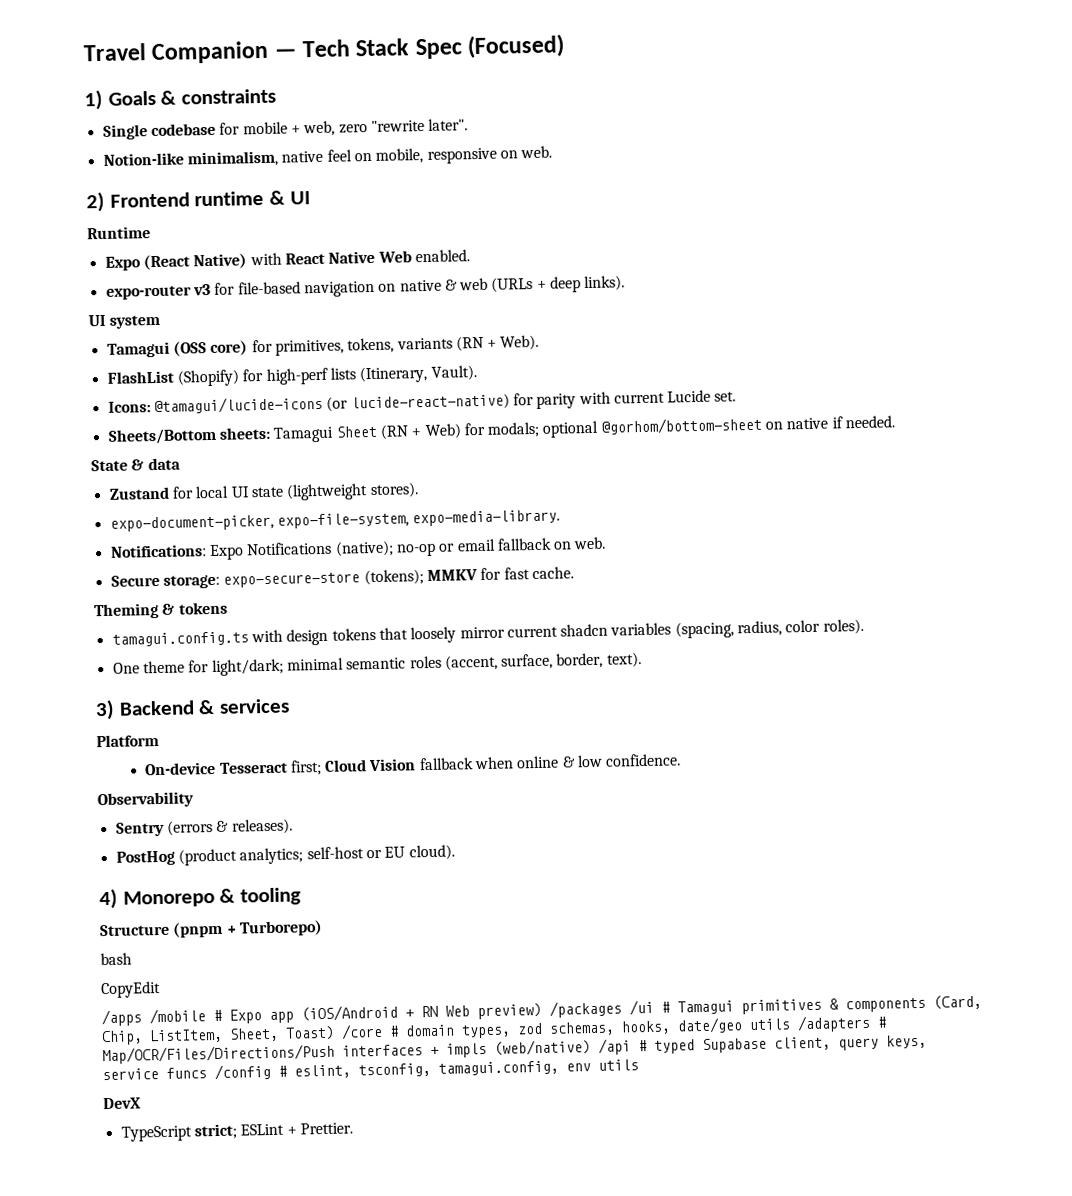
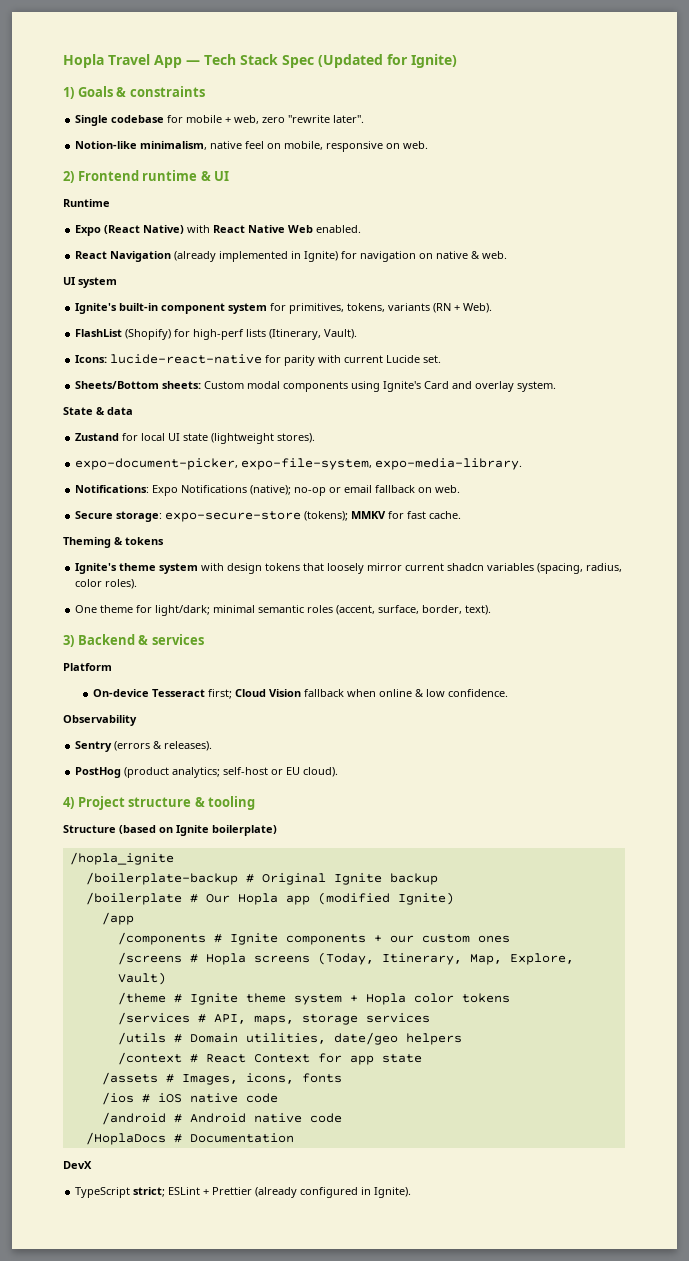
[83,40,270,65] Travel Companion -> [63,54,182,68] Hopla Travel App
[467,34,565,59] (Focused) -> [318,54,457,68] (Updated for Ignite)
[105,275,626,300] [88,314,161,329] [106,340,249,358] expo-router v3 for file-based navigation on native & web (URLs + deep links). // UI system // Tamagui (OSS core) -> [75,251,508,262] [63,277,117,288] [75,303,268,314] React Navigation (already implemented in Ignite) for navigation on native & web. // UI system // Ignite's built-in component system
[153,393,510,415] @tamagui/lucide-icons (or lucide-react-native) -> [110,354,263,364] lucide-react-native
[273,415,896,443] Tamagui Sheet (RN + Web) for modals; optional @gorhom/bottom-sheet on native if needed. -> [204,381,557,392] Custom modal components using Ignite's Card and overlay system.
[111,631,249,647] tamagui.config.ts -> [75,563,199,574] Ignite's theme system
[122,890,215,908] Monorepo -> [77,796,192,810] Project structure
[172,920,323,938] [100,952,132,966] [101,981,161,999] [101,994,982,1027] [101,1014,887,1046] [102,1034,927,1065] [102,1059,639,1081] (pnpm + Turborepo) // bash // CopyEdit // /apps /mobile # Expo app (iOS/Android + RN Web preview) /packages /ui # Tamagui primitives & components (Card, Chip, ListItem, Sheet, Toast) /core # domain types, zod schemas, hooks, date/geo utils /adapters # Map/OCR/Files/Directions/Push interfaces + impls (web/native) /api # typed Supabase client, query keys, service funcs /config # eslint, tsconfig, tamagui.config, env utils -> [119,825,277,836] [69,852,174,865] [85,872,438,885] [85,892,454,905] [101,912,134,925] [117,932,510,945] [117,952,574,965] [117,972,166,985] [117,992,510,1005] [117,1012,430,1025] [117,1032,462,1045] [117,1052,422,1065] [101,1072,342,1085] [101,1092,278,1105] [101,1112,342,1125] [85,1132,294,1145] (based on Ignite boilerplate) // /hopla_ignite // /boilerplate-backup # Original Ignite backup // /boilerplate # Our Hopla app (modified Ignite) // /app // /components # Ignite components + our custom ones // /screens # Hopla screens (Today, Itinerary, Map, Explore, Vault) // /theme # Ignite theme system + Hopla color tokens // /services # API, maps, storage services // /utils # Domain utilities, date/geo helpers // /context # React Context for app state // /assets # Images, icons, fonts // /ios # iOS native code // /android # Android native code // /HoplaDocs # Documentation
[299,1122,353,1135] Prettier. -> [212,1187,412,1198] Prettier (already configured in Ignite).

